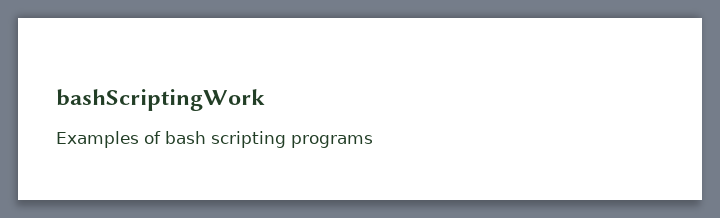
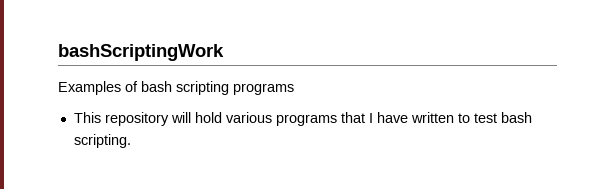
(373, 141) none -> [73,112,532,126] [73,134,131,148] // This repository will hold various programs that I have written to test bash scripting.

